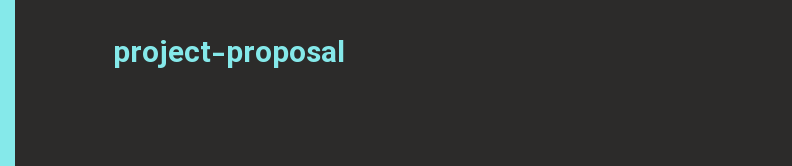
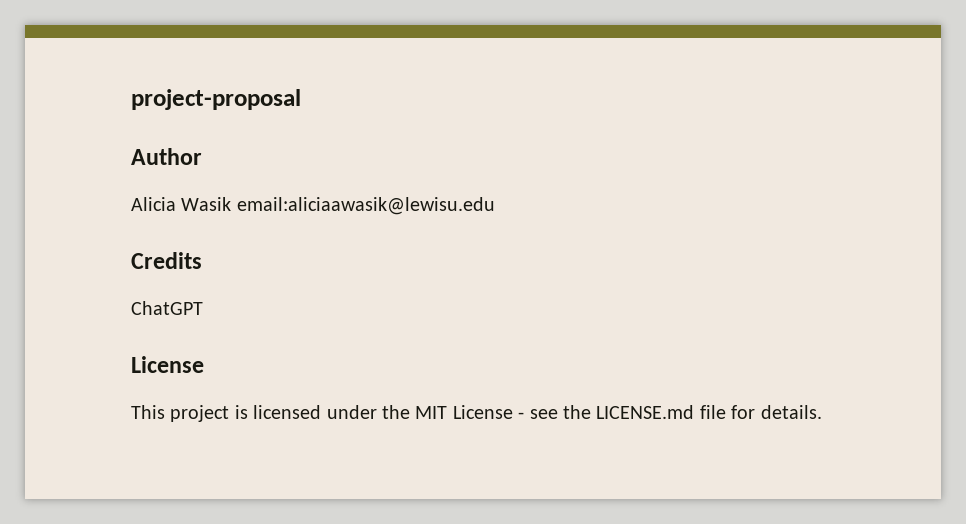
(345, 54) none -> [131,148,202,165] [131,197,495,215] [131,252,202,269] [131,301,203,315] [131,356,204,373] [131,405,822,422] // Author // Alicia Wasik email:aliciaawasik@lewisu.edu // Credits // ChatGPT // License // This project is licensed under the MIT License - see the LICENSE.md file for details.

